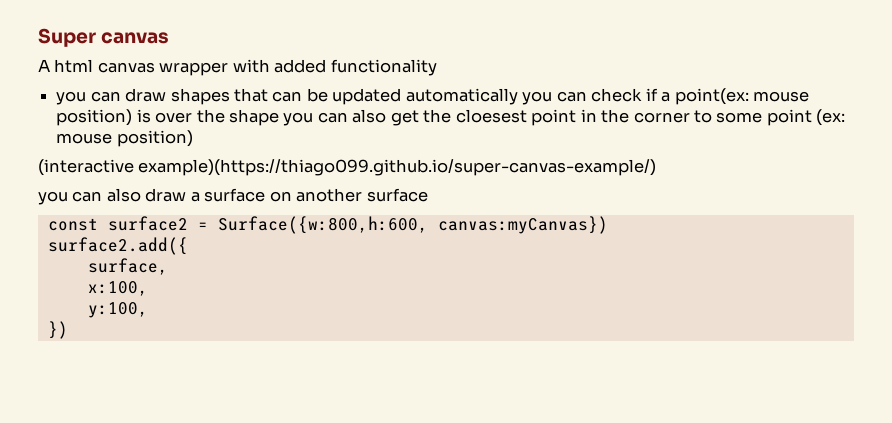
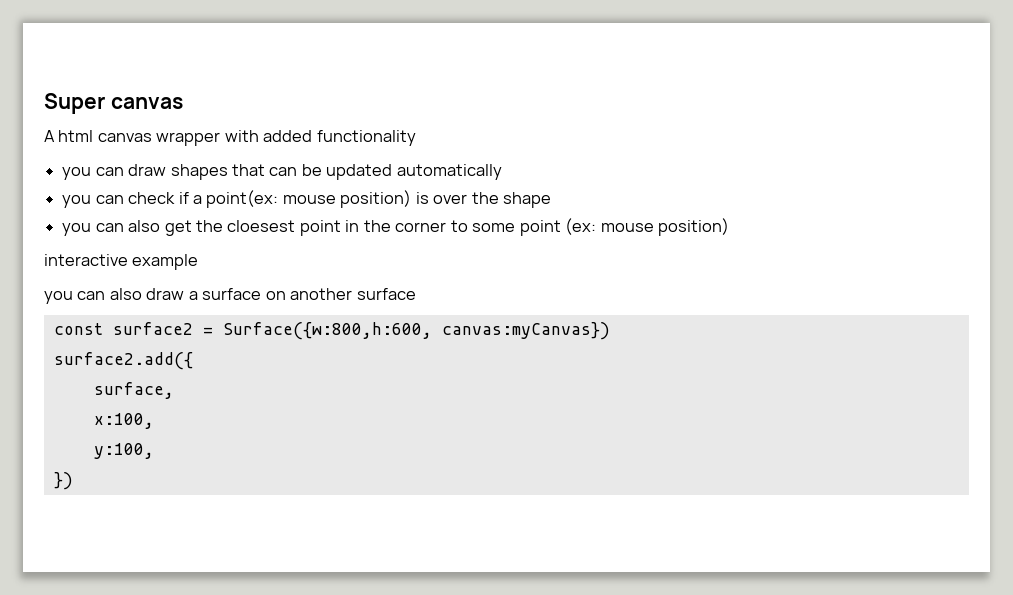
(518, 96) none -> (502, 172) //
(279, 117) none -> (552, 200) //
[38,159,657,176] (interactive example)(https://thiago099.github.io/super-canvas-example/) -> [44,254,199,270] interactive example

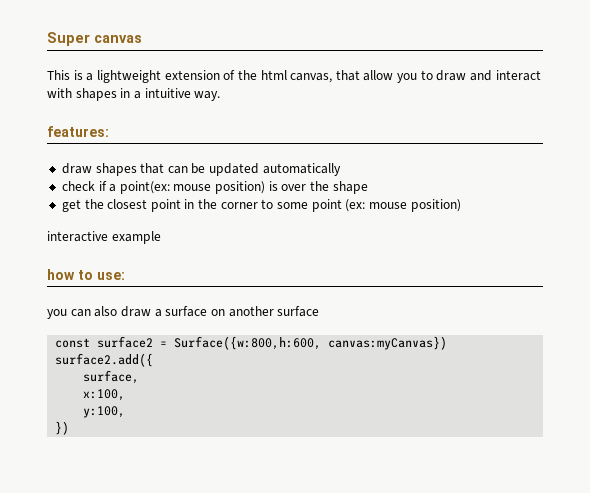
[44,130,416,146] [62,167,124,180] A html canvas wrapper with added functionality // you can -> [47,70,541,83] [47,88,221,101] [47,126,109,137] This is a lightweight extension of the html canvas, that allow you to draw and interact with shapes in a intuitive way. // features: //
[62,195,124,208] you can -> (341, 169) none
[62,220,161,236] you can also -> (368, 187) none
[227,220,296,232] cloesest -> [107,199,148,209] closest
(199, 262) none -> [47,269,125,280] // how to use:

